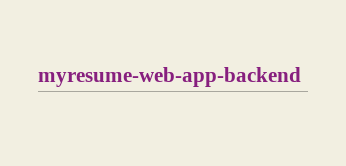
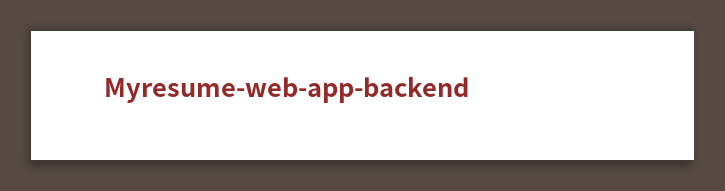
[38,67,301,87] myresume-web-app-backend -> [104,76,469,103] Myresume-web-app-backend

